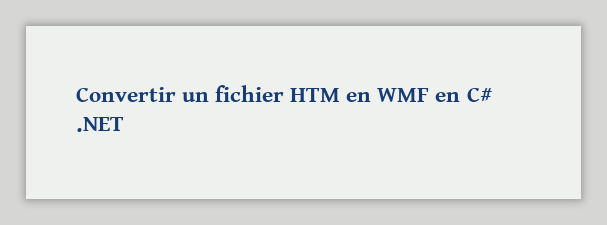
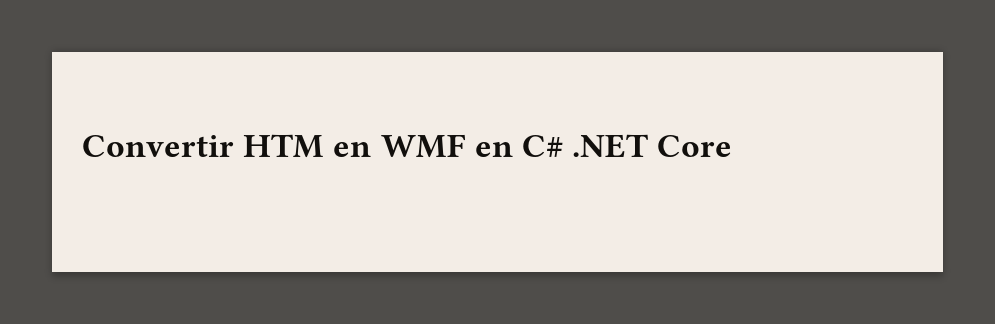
[182,85,285,102] un fichier -> (234, 146) none
(124, 124) none -> [657,135,733,157] Core

